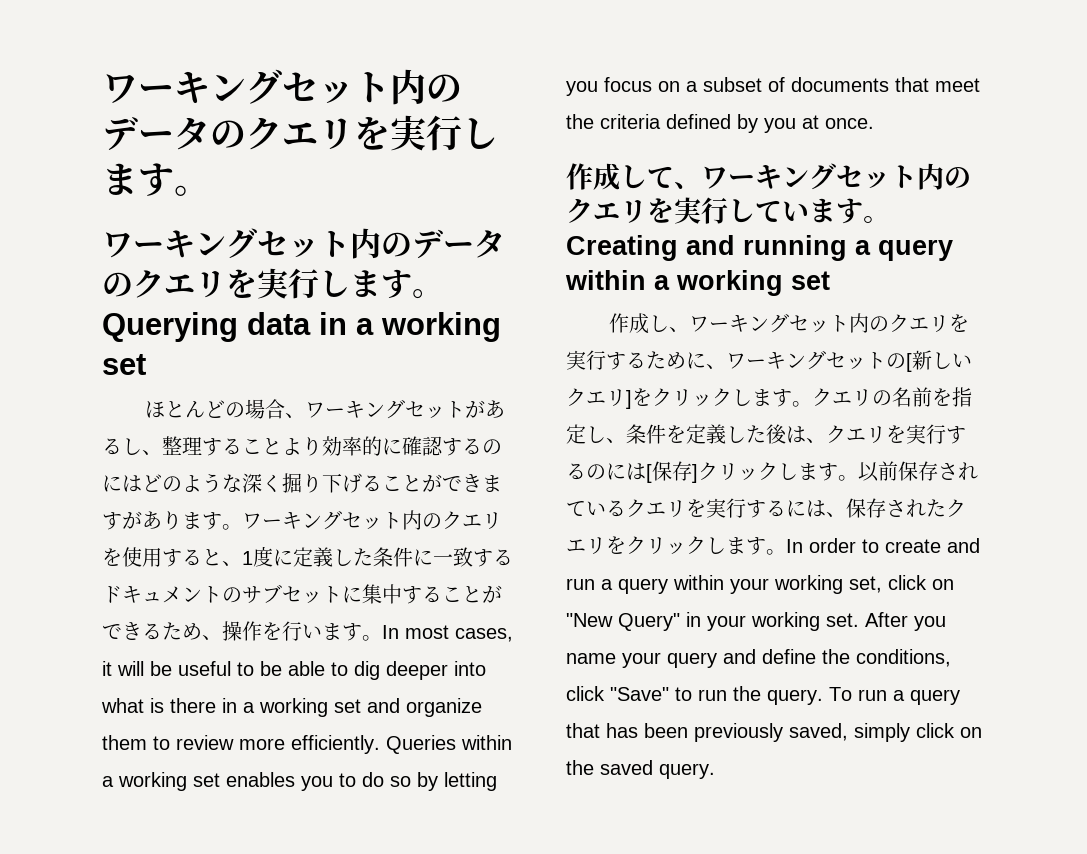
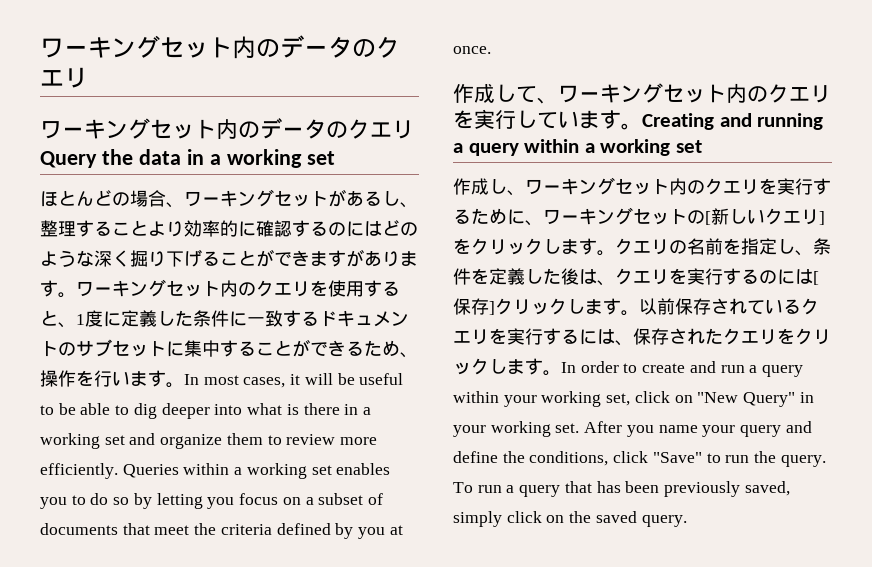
[102,69,462,105] [102,115,498,151] [102,163,210,196] [102,228,505,259] [102,268,443,299] [102,312,238,342] ワーキングセット内のデータのクエリを実行します。 // ワーキングセット内のデータのクエリを実行します。Querying -> [40,35,400,59] [40,67,88,88] [40,118,414,139] [40,149,133,168] ワーキングセット内のデータのクエリ // ワーキングセット内のデータのクエリQuery the

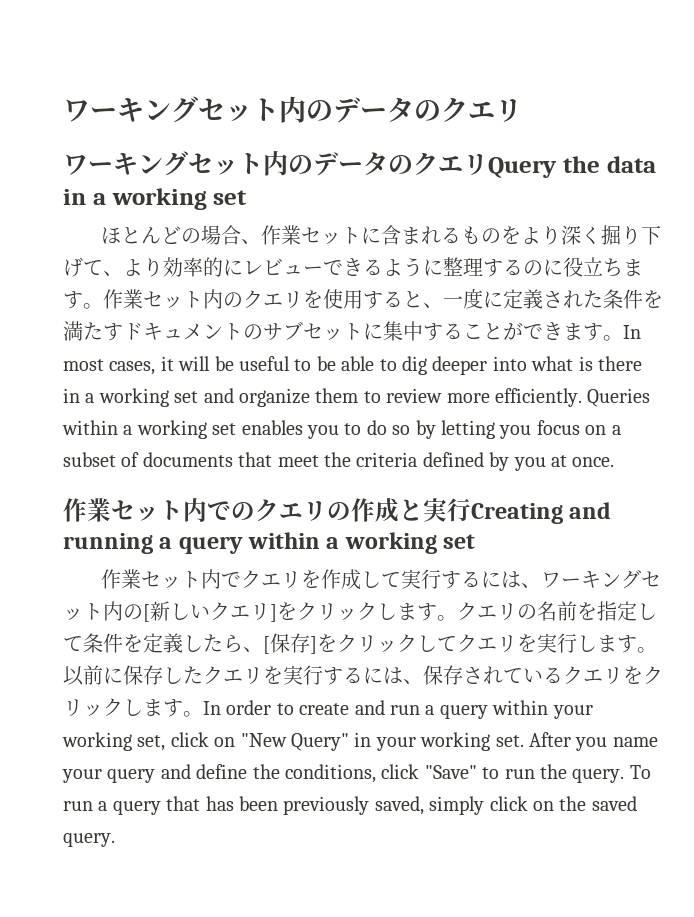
[184,189,418,208] [40,220,418,237] [40,249,418,267] [40,279,166,298] ワーキングセットがあるし、整理することより効率的に確認するのにはどのような深く掘り下げることができますがあります。ワーキング -> [260,225,661,245] [63,257,643,277] [63,289,143,309] 作業セットに含まれるものをより深く掘り下げて、より効率的にレビューできるように整理するのに役立ちます。作業
[76,314,85,325] 1 -> [443,296,463,307] 一
[157,310,319,327] した条件に一致する -> [543,289,663,309] [63,321,123,341] された条件を満たす
[346,340,418,358] [40,370,130,387] るため、操作を行い -> (563, 331) none
[474,83,831,104] [453,109,642,130] 成して、ワーキングセット内のクエリを実行しています。 -> [87,498,471,522] 業セット内でのクエリの作成と実行
[471,177,831,196] [453,207,705,226] 成し、ワーキングセット内のクエリを実行するために、ワーキングセットの -> [120,569,661,590] [63,601,143,621] 業セット内でクエリを作成して実行するには、ワーキングセット内の
[795,250,813,256] 、 -> [63,636,83,651] て
[561,268,819,286] [453,298,801,316] 後は、クエリを実行するのには[保存]クリックします。以前保存されている -> [223,633,657,654] [63,665,203,686] ら、[保存]をクリックしてクエリを実行します。以前に保存した
[705,328,723,344] た -> [503,667,563,684] ている

